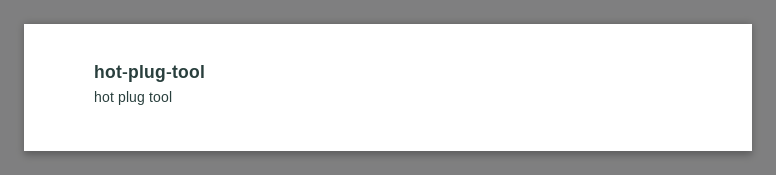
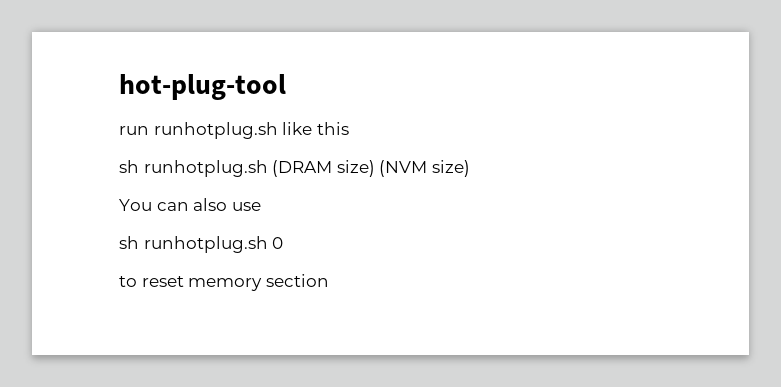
[94,91,172,105] hot plug tool -> [119,122,349,139] [119,160,470,177] [119,198,261,211] [119,236,284,253] [119,274,329,291] run runhotplug.sh like this // sh runhotplug.sh (DRAM size) (NVM size) // You can also use // sh runhotplug.sh 0 // to reset memory section

